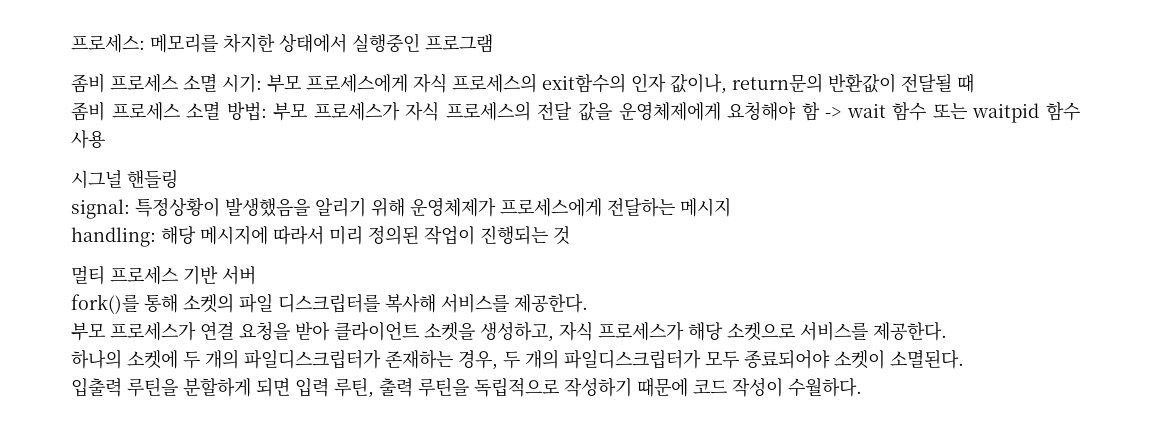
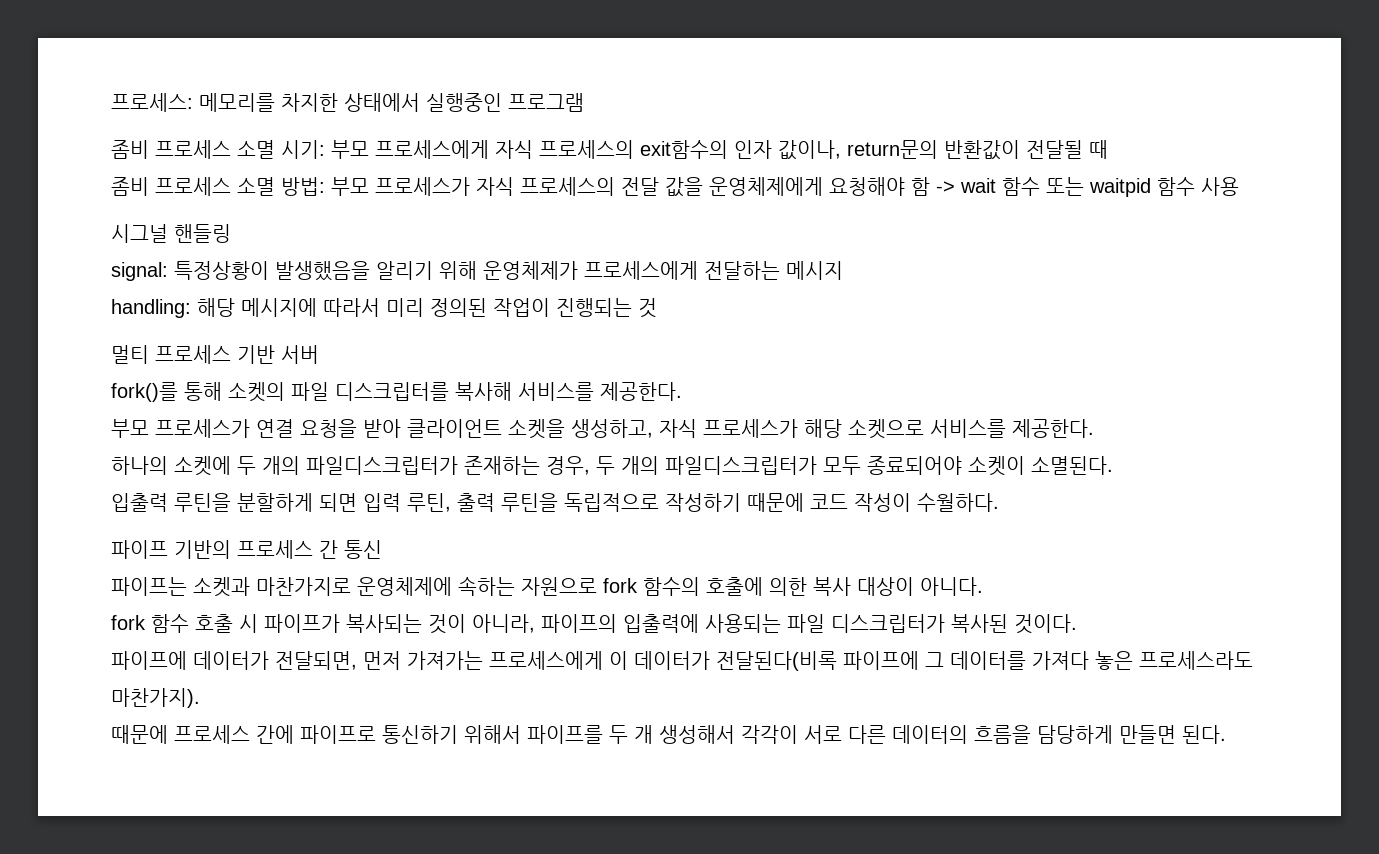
(862, 387) none -> [111,540,382,559] [111,576,983,597] [111,614,1077,634] [111,651,1253,671] [111,688,200,708] [111,725,1226,744] // 파이프 기반의 프로세스 간 통신 // 파이프는 소켓과 마찬가지로 운영체제에 속하는 자원으로 fork 함수의 호출에 의한 복사 대상이 아니다. // fork 함수 호출 시 파이프가 복사되는 것이 아니라, 파이프의 입출력에 사용되는 파일 디스크립터가 복사된 것이다. // 파이프에 데이터가 전달되면, 먼저 가져가는 프로세스에게 이 데이터가 전달된다(비록 파이프에 그 데이터를 가져다 놓은 프로세스라도 마찬가지). // 때문에 프로세스 간에 파이프로 통신하기 위해서 파이프를 두 개 생성해서 각각이 서로 다른 데이터의 흐름을 담당하게 만들면 된다.

